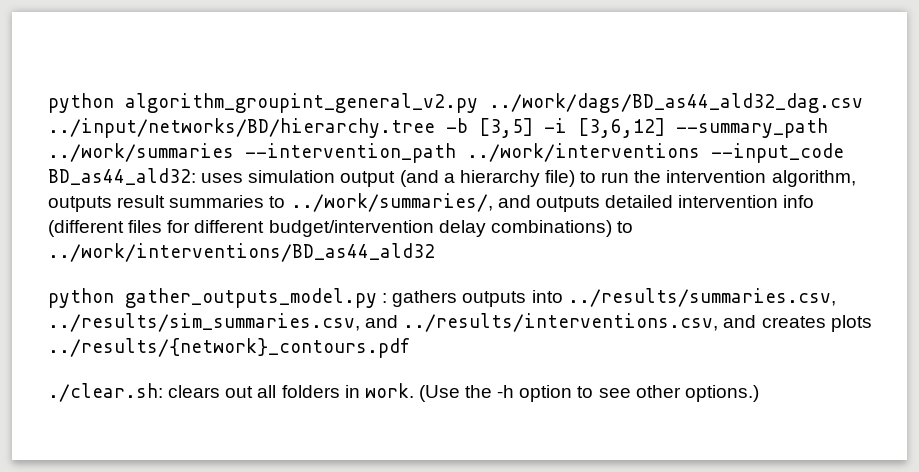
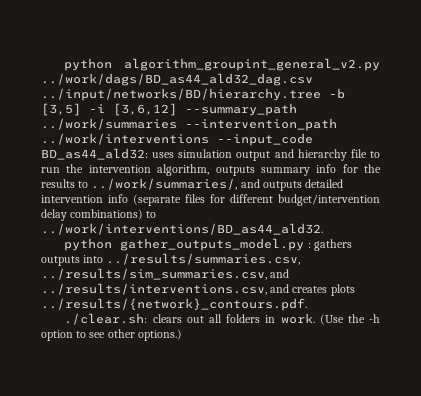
[399,170,575,187] (and a hierarchy file) -> [274,149,367,161] and hierarchy file
[117,195,265,208] result summaries -> [260,164,381,176] [41,179,75,188] summary info for the results
[48,220,124,237] (different -> [133,194,181,206] (separate
[48,243,435,262] ../work/interventions/BD_as44_ald32 -> [41,223,323,235] ../work/interventions/BD_as44_ald32.
[48,338,410,358] ../results/{network}_contours.pdf -> [41,298,307,311] ../results/{network}_contours.pdf.

